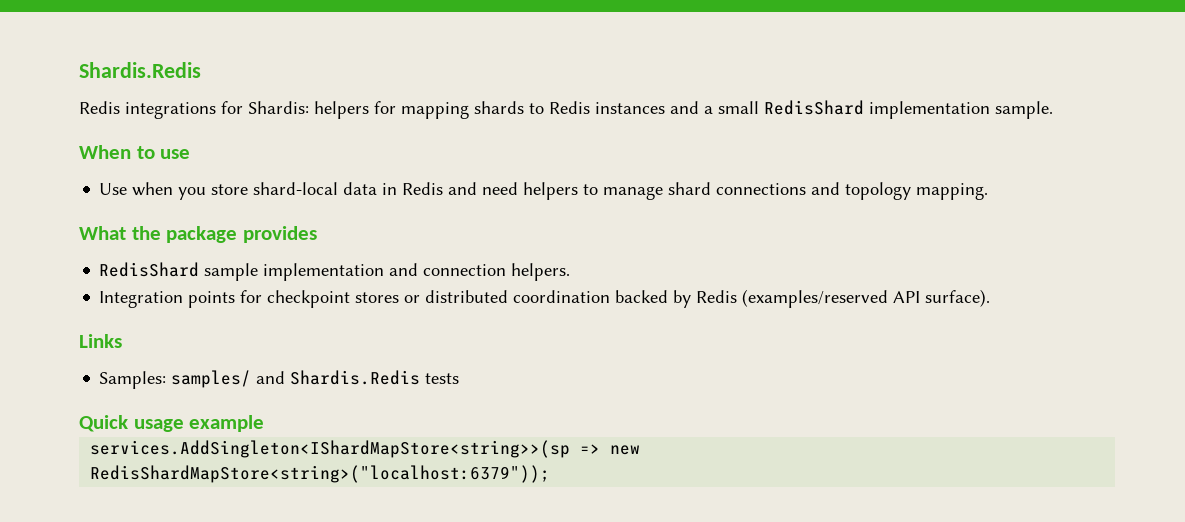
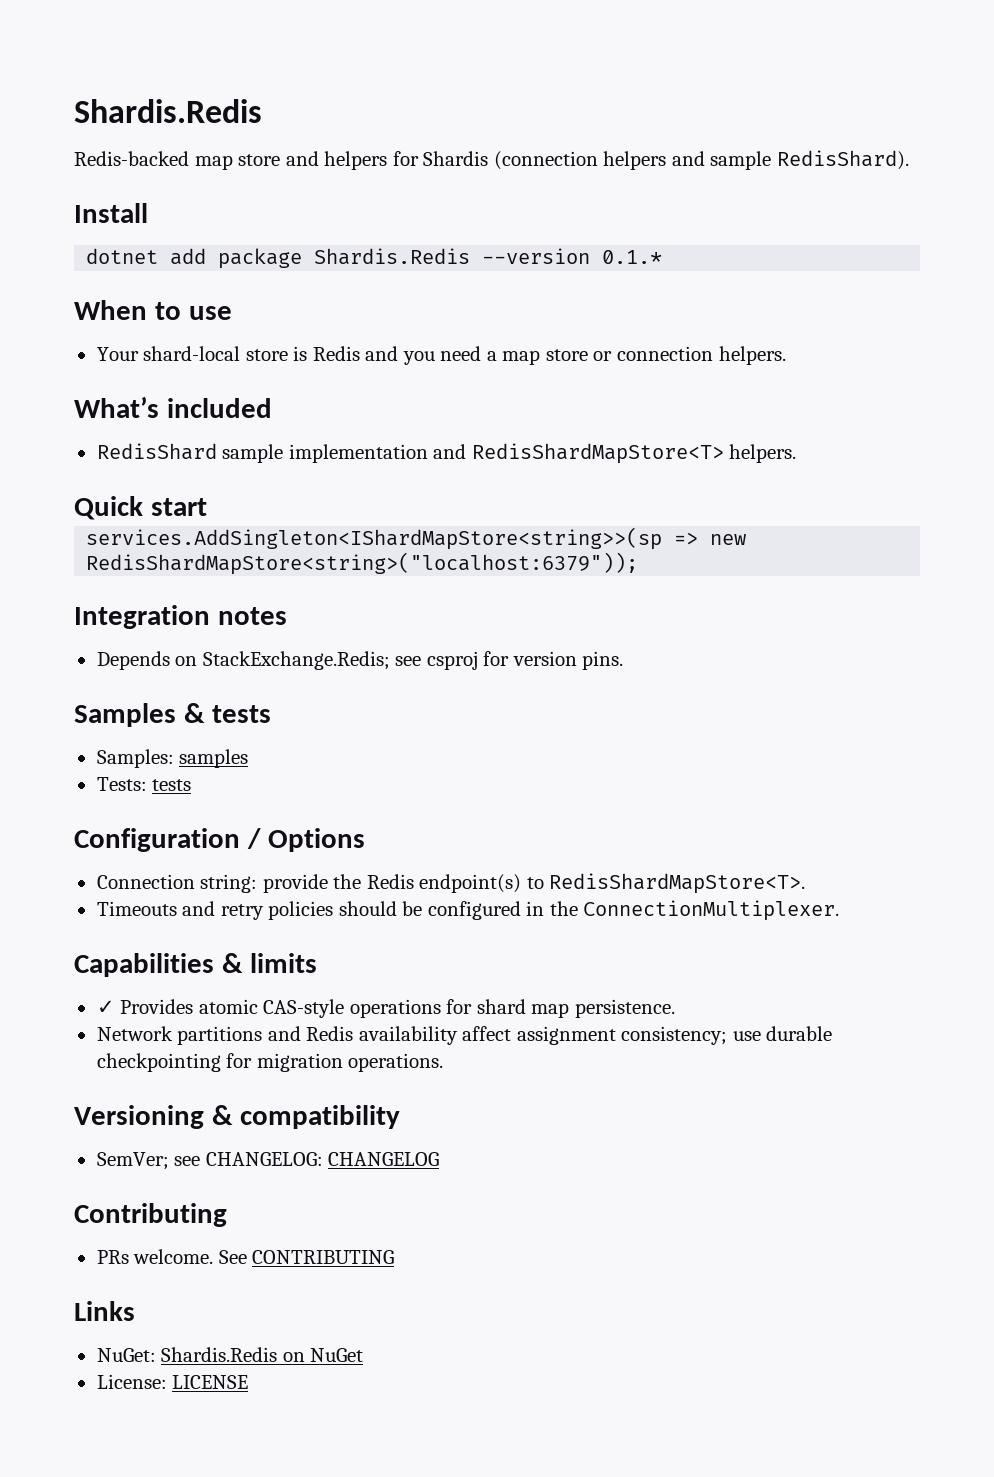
[79,100,1053,119] [79,145,191,159] [99,182,989,200] [79,226,317,243] Redis integrations for Shardis: helpers for mapping shards to Redis instances and a small RedisShard implementation sample. // When to use // Use when you store shard-local data in Redis and need helpers to manage shard connections and topology mapping. // What the package provides -> [74,150,909,170] [74,203,148,223] [86,248,663,269] [74,300,232,320] [96,346,786,365] [74,396,272,418] Redis-backed map store and helpers for Shardis (connection helpers and sample RedisShard). // Install // dotnet add package Shardis.Redis --version 0.1.* // When to use // Your shard-local store is Redis and you need a map store or connection helpers. // What’s included
[423,263,571,281] [99,289,991,308] [79,334,122,348] [99,370,460,389] connection helpers. // Integration points for checkpoint stores or distributed coordination backed by Redis (examples/reserved API surface). // Links // Samples: samples/ and Shardis.Redis tests -> [471,443,797,464] RedisShardMapStore<T> helpers.
[133,415,265,432] usage example -> [150,498,207,516] start
(551, 474) none -> [74,605,287,629] [96,651,624,670] [74,703,271,727] [96,749,249,768] [96,777,192,791] [74,828,365,852] [96,873,806,894] [96,900,840,921] [74,953,317,977] [96,999,675,1018] [96,1026,833,1045] [96,1053,444,1072] [74,1105,400,1129] [96,1152,440,1170] [74,1203,227,1227] [96,1249,395,1264] [74,1301,135,1321] [96,1347,364,1362] [96,1374,249,1389] // Integration notes // Depends on StackExchange.Redis; see csproj for version pins. // Samples & tests // Samples: samples // Tests: tests // Configuration / Options // Connection string: provide the Redis endpoint(s) to RedisShardMapStore<T>. // Timeouts and retry policies should be configured in the ConnectionMultiplexer. // Capabilities & limits // ✓ Provides atomic CAS-style operations for shard map persistence. // Network partitions and Redis availability affect assignment consistency; use durable checkpointing for migration operations. // Versioning & compatibility // SemVer; see CHANGELOG: CHANGELOG // Contributing // PRs welcome. See CONTRIBUTING // Links // NuGet: Shardis.Redis on NuGet // License: LICENSE

